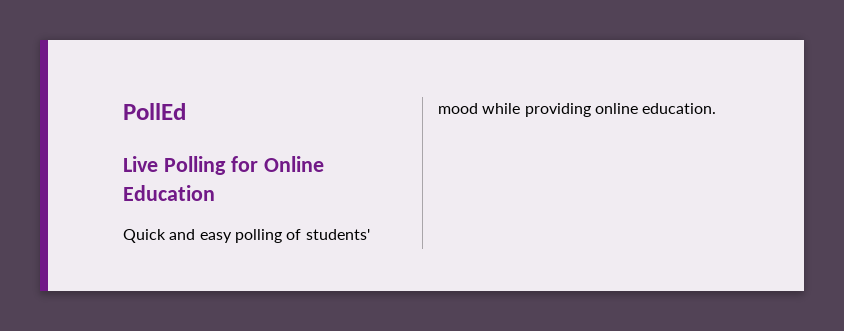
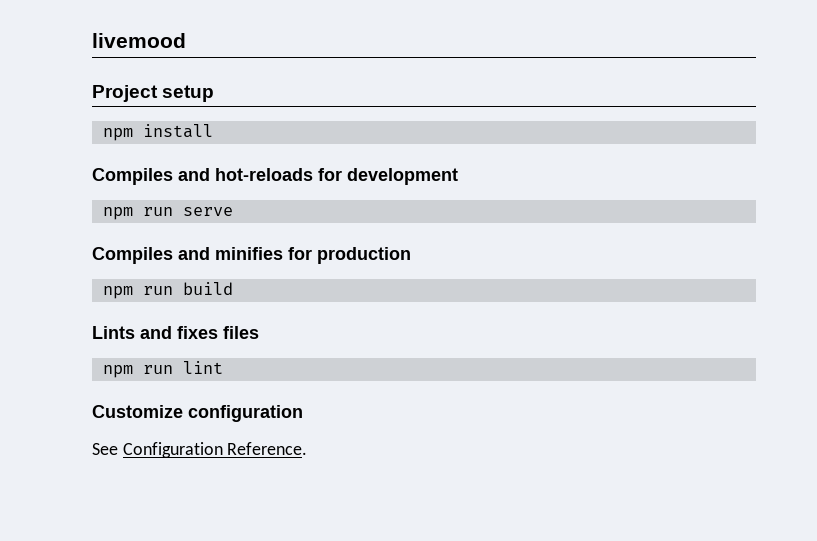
[123,103,186,120] [123,156,324,175] [123,185,215,201] [123,229,370,243] [438,103,717,117] PollEd // Live Polling for Online Education // Quick and easy polling of students' mood while providing online education. -> [92,33,186,48] [92,85,215,102] [102,124,213,141] [92,168,458,185] [102,207,233,220] [92,247,411,264] [102,282,233,299] [92,326,259,339] [102,361,223,378] [92,405,303,422] [92,442,308,458] livemood // Project setup // npm install // Compiles and hot-reloads for development // npm run serve // Compiles and minifies for production // npm run build // Lints and fixes files // npm run lint // Customize configuration // See Configuration Reference.

